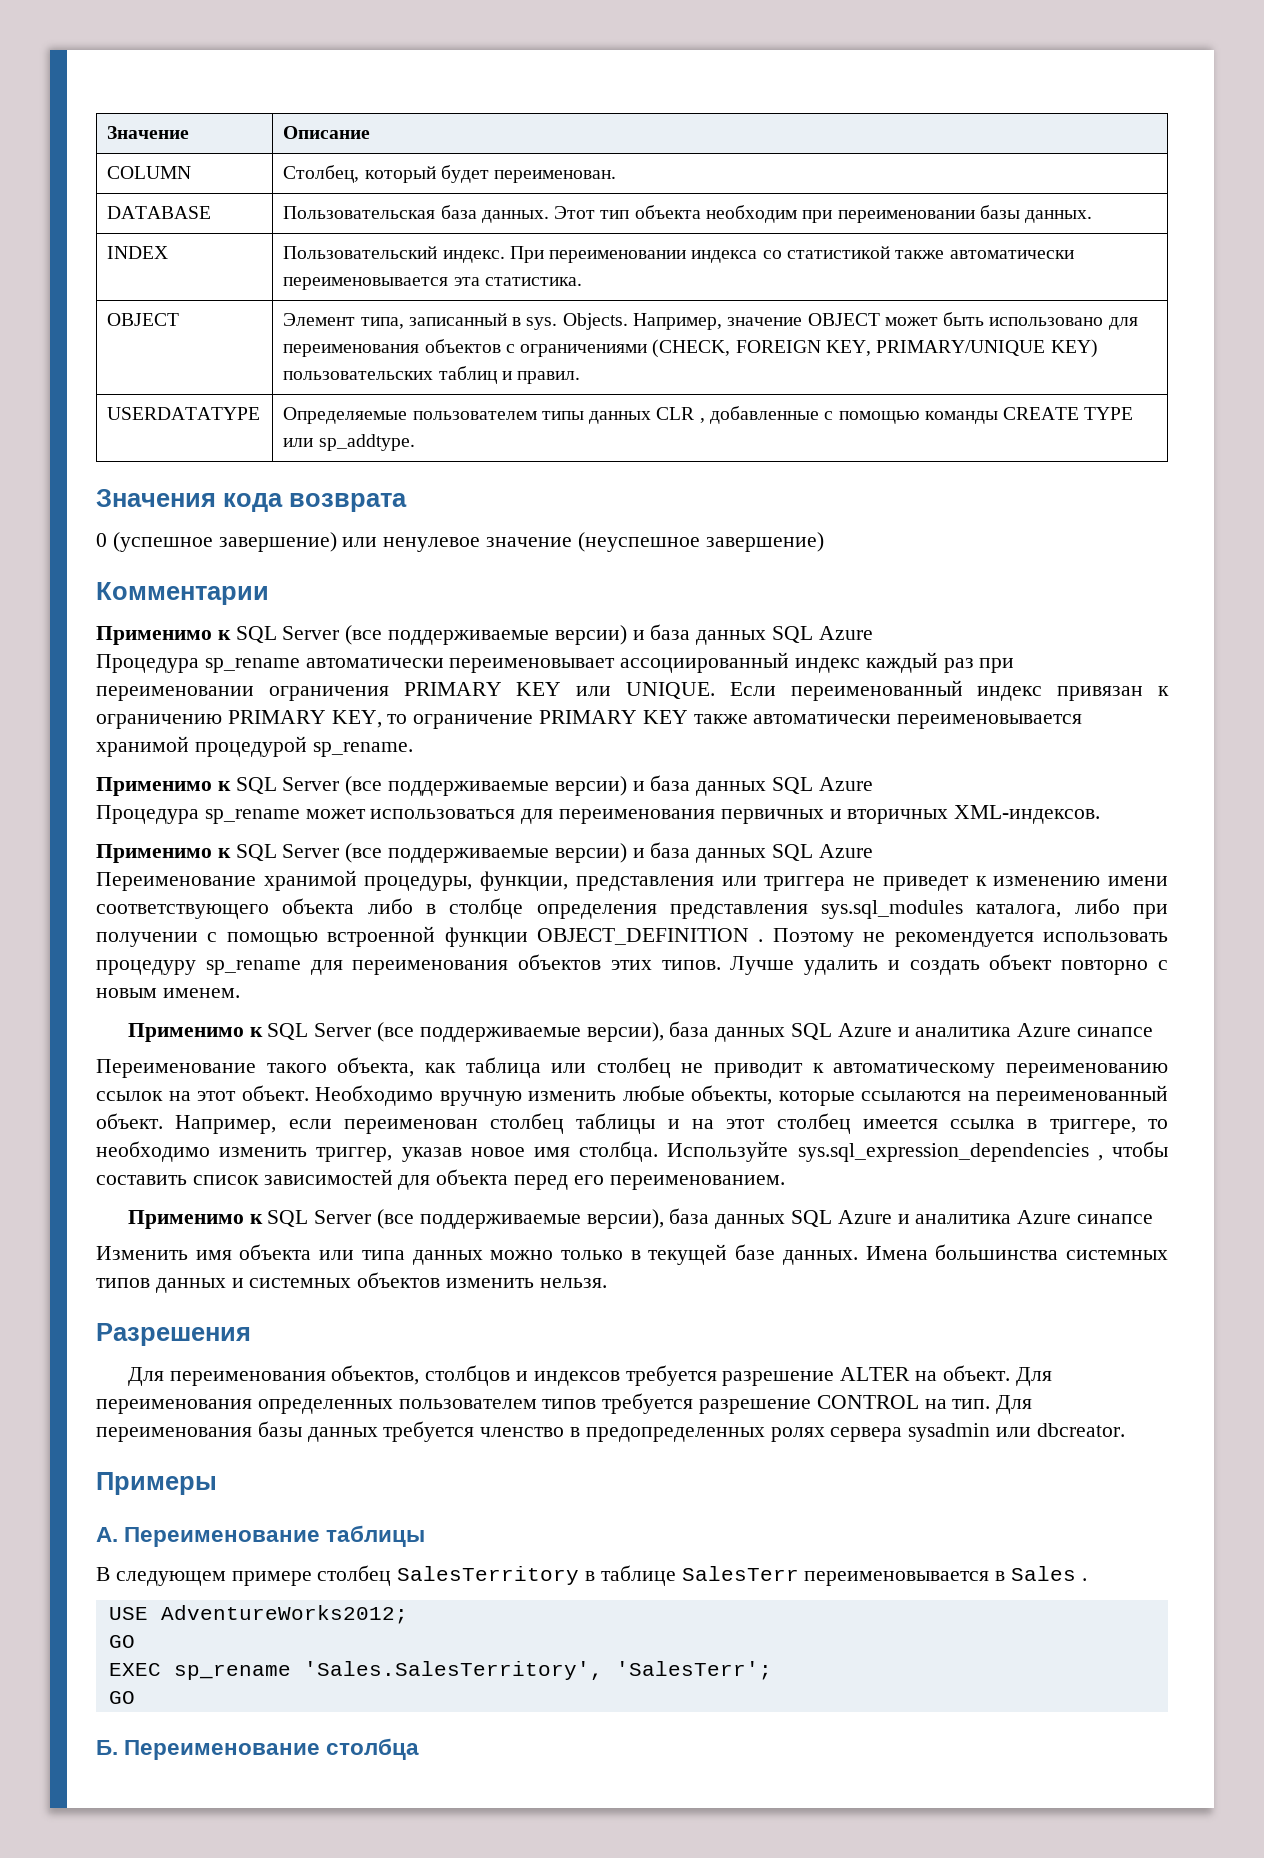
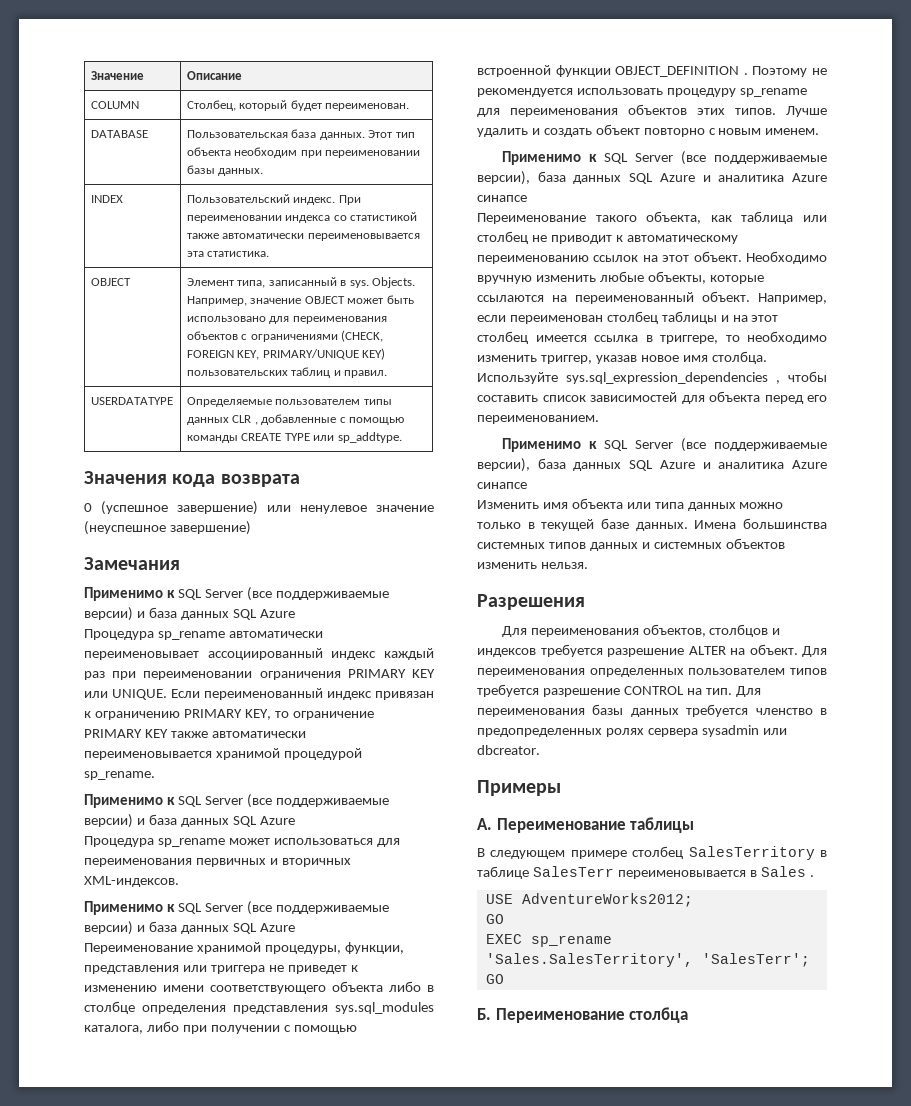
[96,582,269,605] Комментарии -> [84,557,180,570] Замечания

